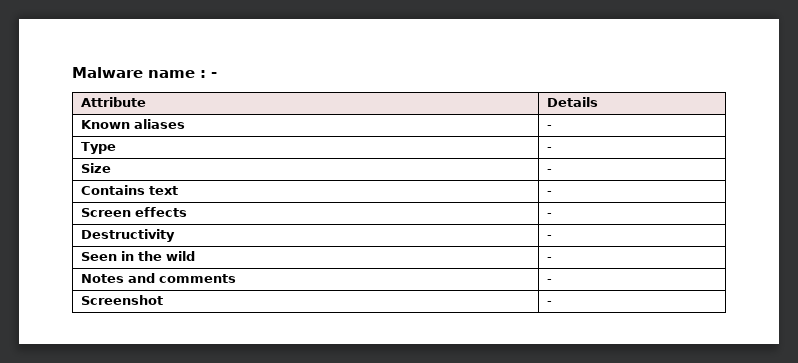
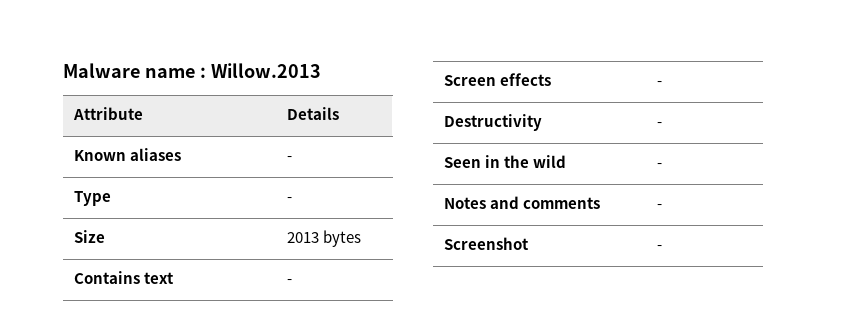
[211,72,217,78] - -> [210,63,321,78] Willow.2013
[546,169,552,173] - -> [286,230,361,247] 2013 bytes

